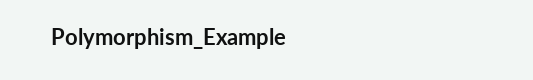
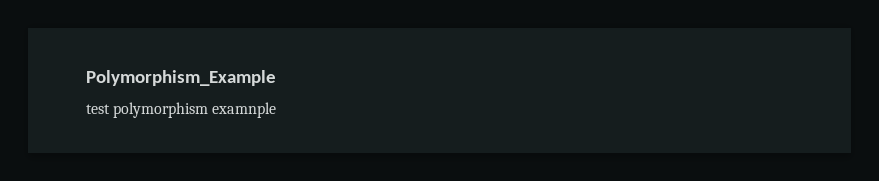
(286, 38) none -> [86,102,277,118] // test polymorphism examnple

